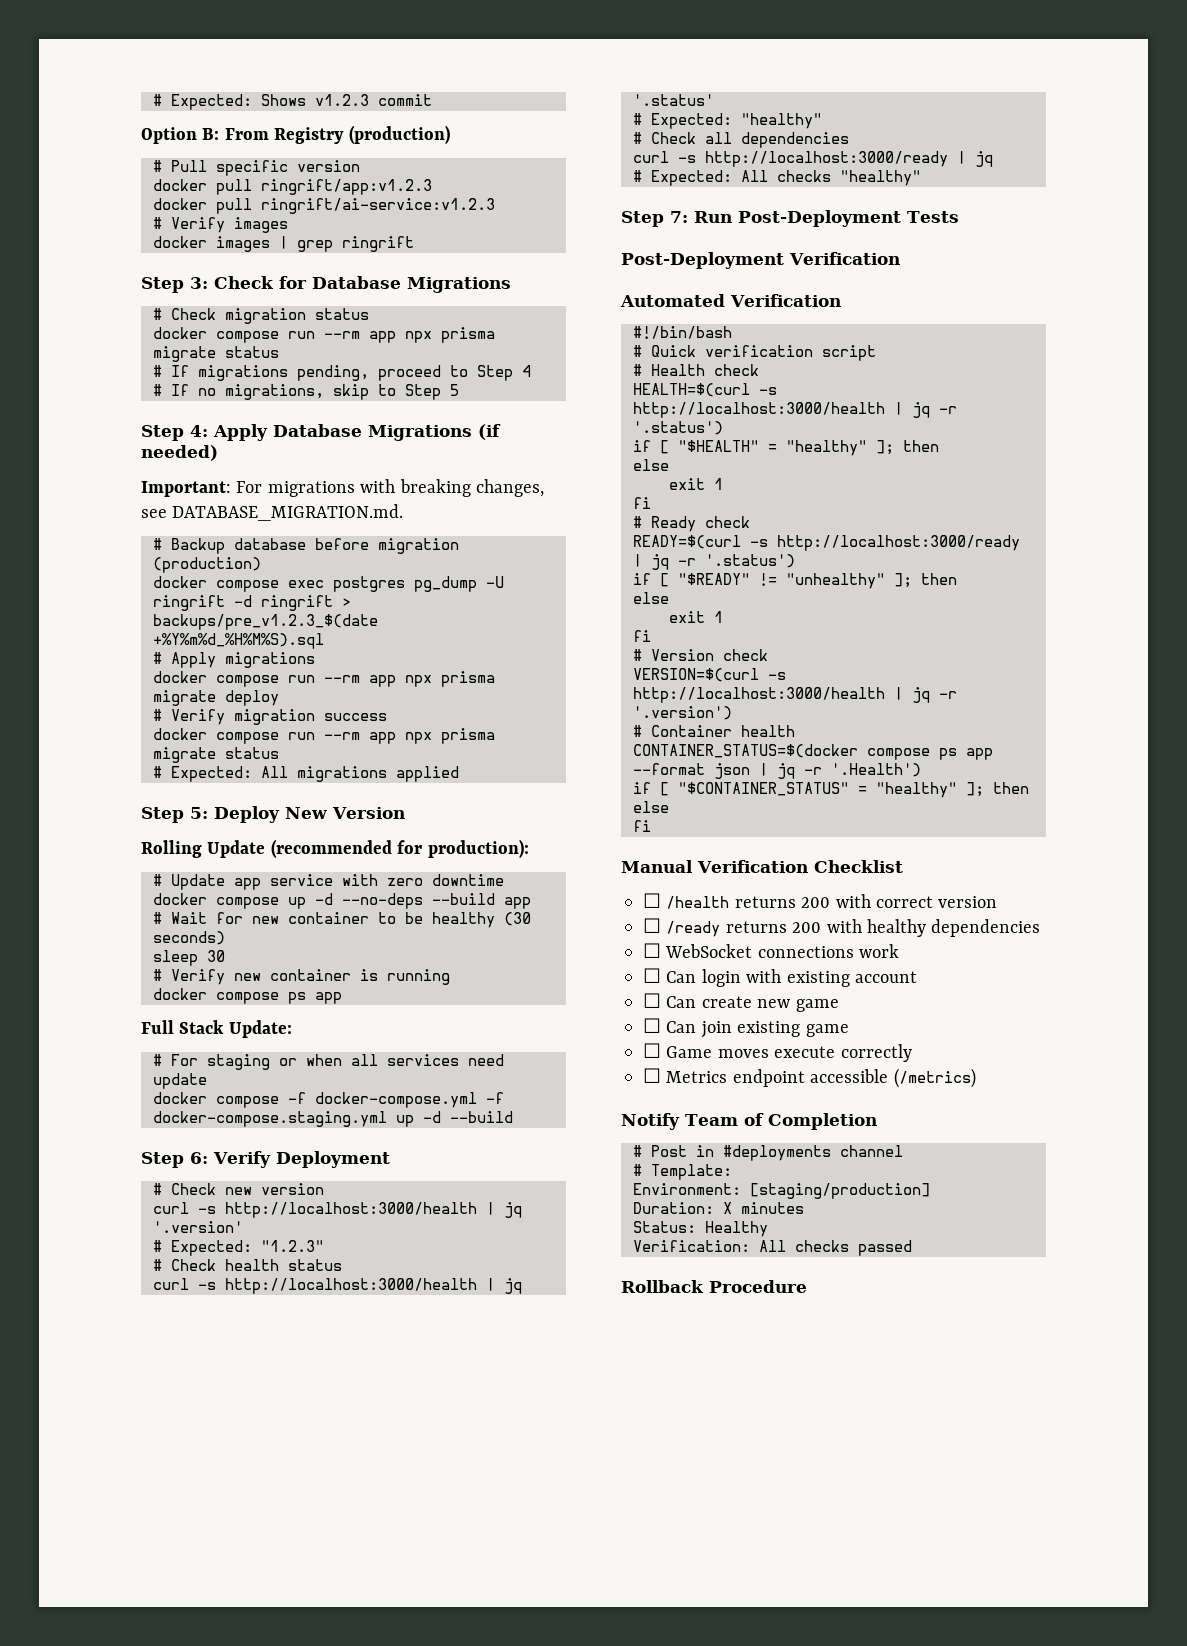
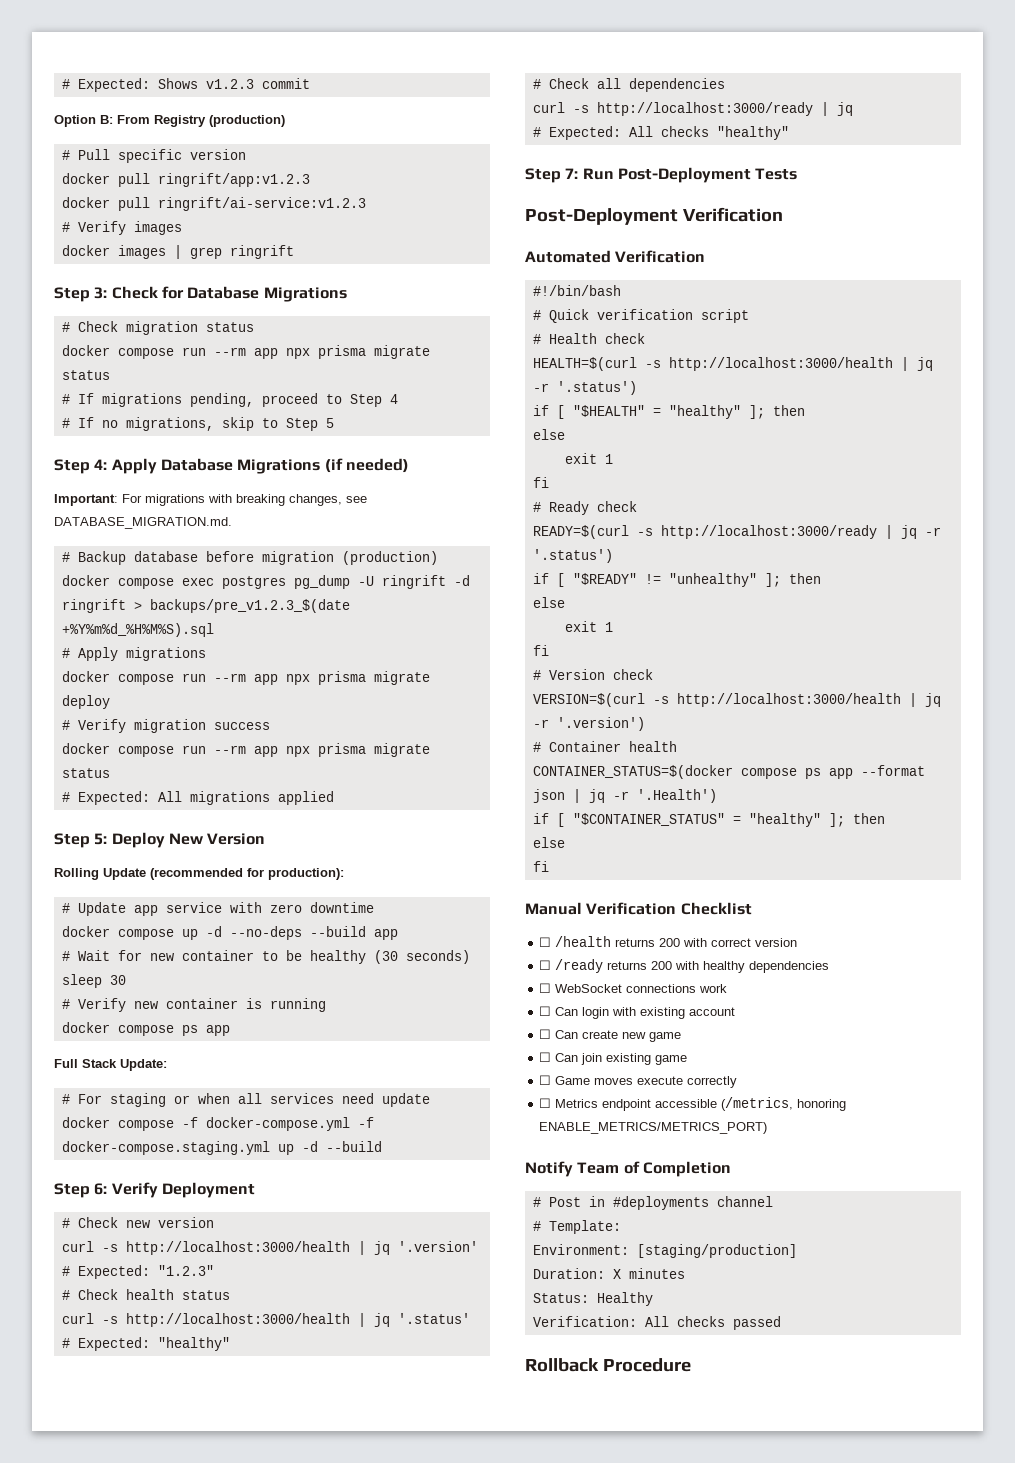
[893,1068,976,1088] (/metrics) -> [721,1097,847,1111] [539,1122,768,1134] (/metrics, honoring ENABLE_METRICS/METRICS_PORT)

